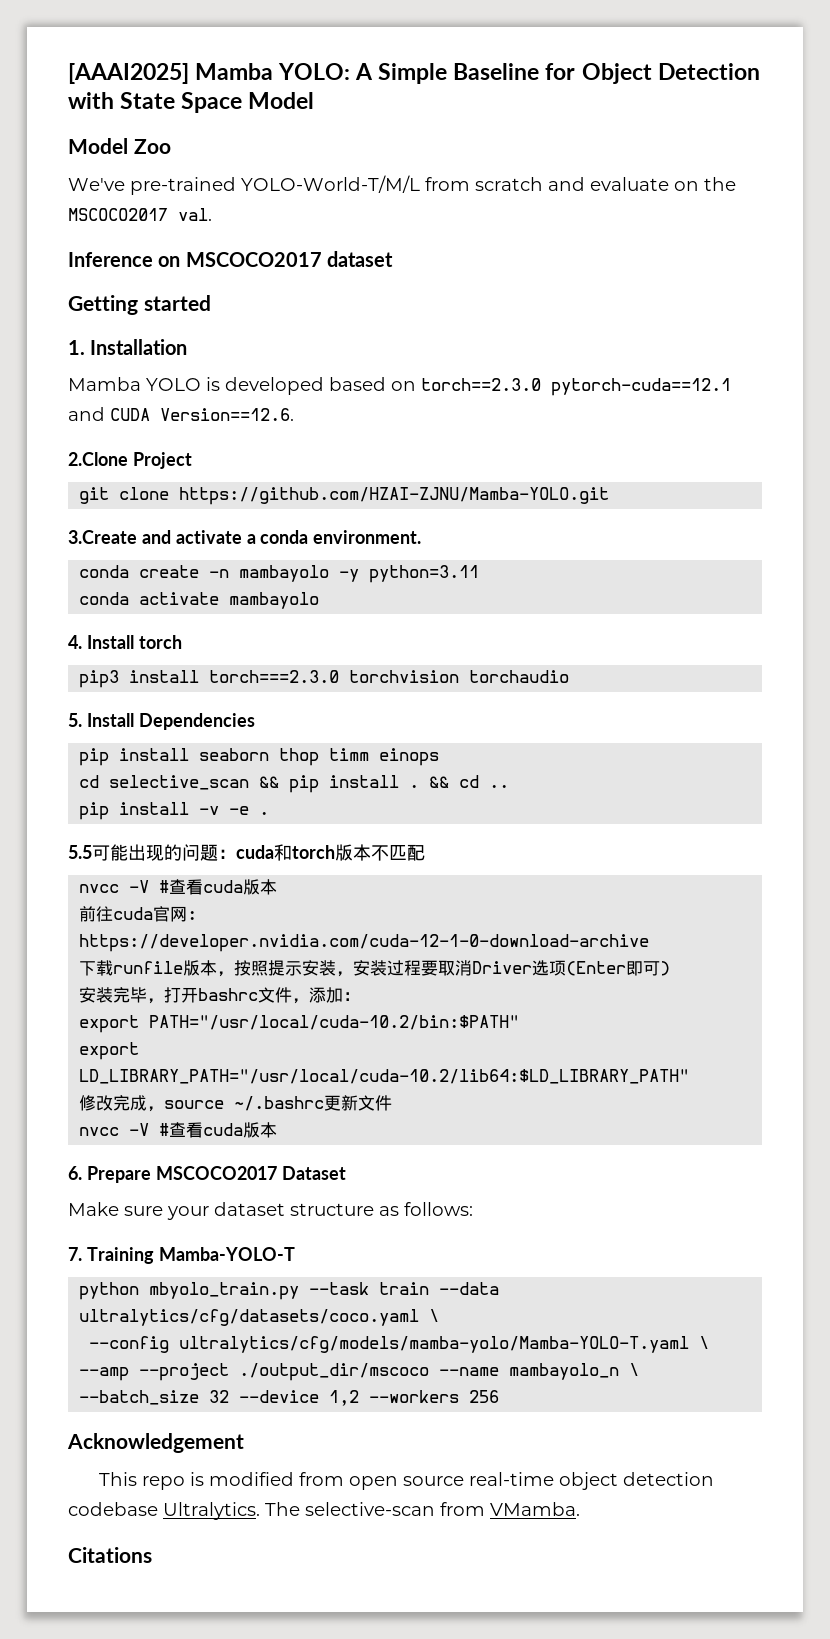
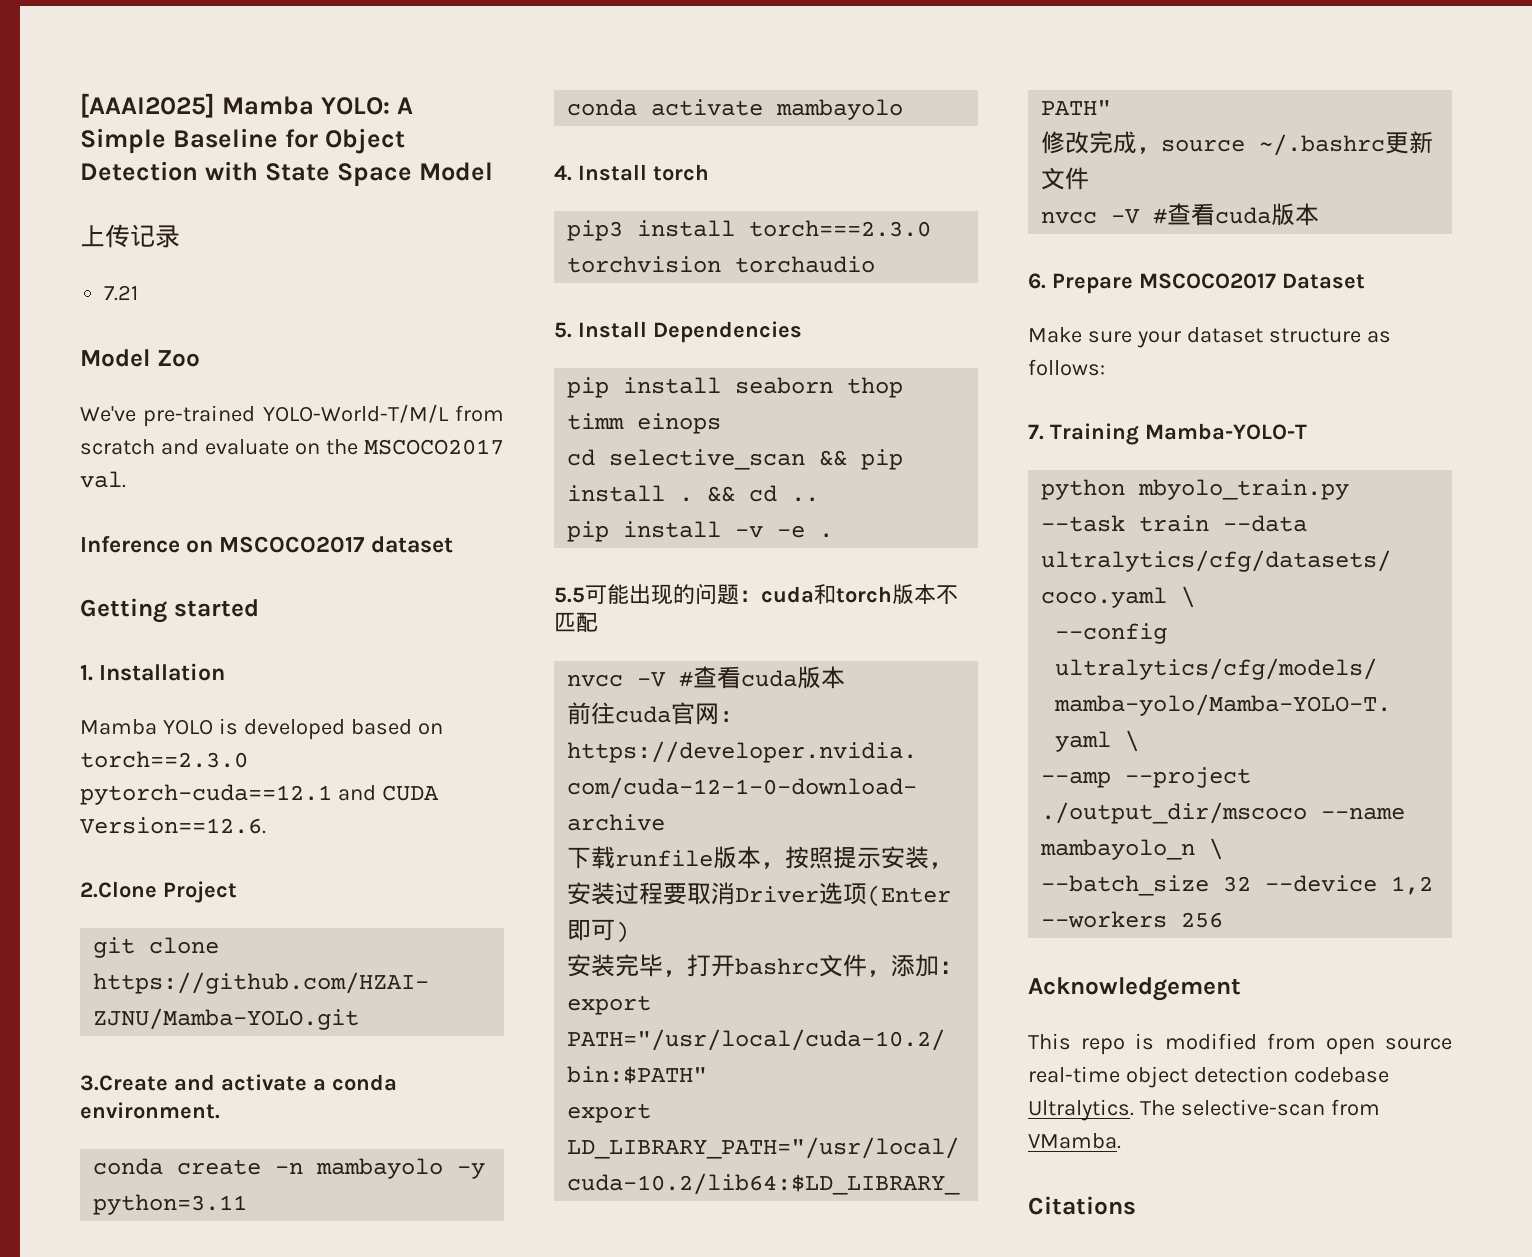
(315, 100) none -> [80,224,180,248] [104,285,139,301] // 上传记录 // 7.21

